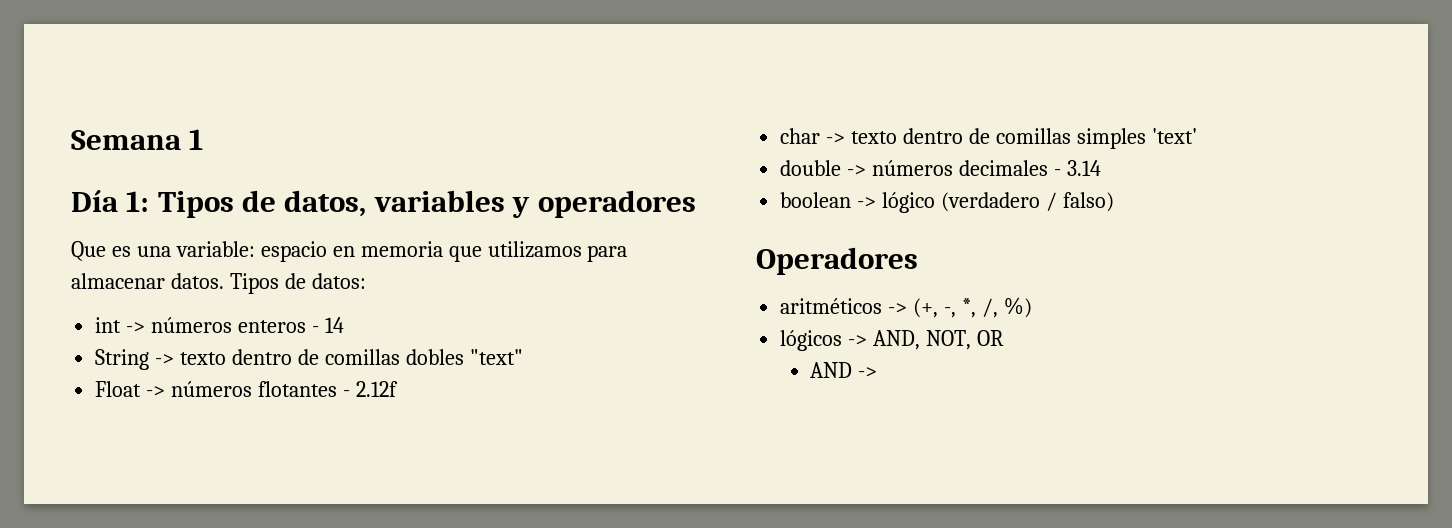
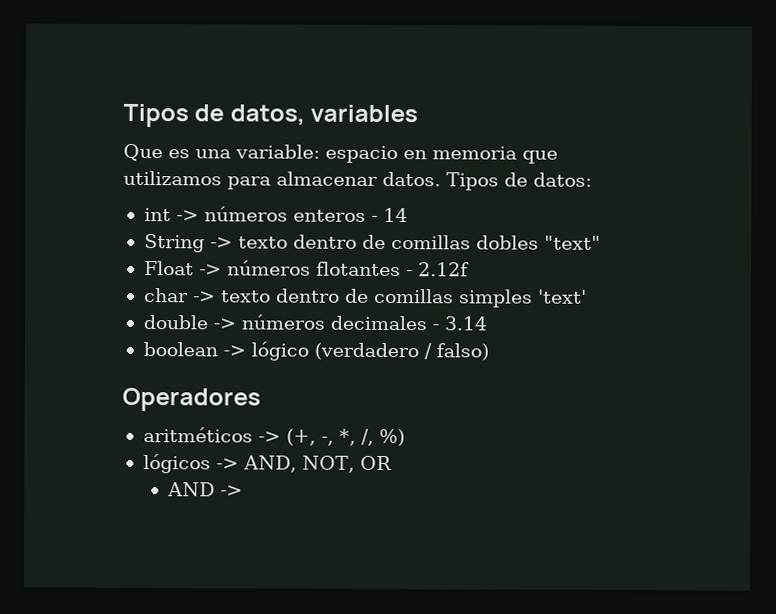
[71,129,204,150] [71,190,150,212] Semana 1 // Día 1: -> (123, 115) none
[512,190,696,218] y operadores -> (419, 113) none

